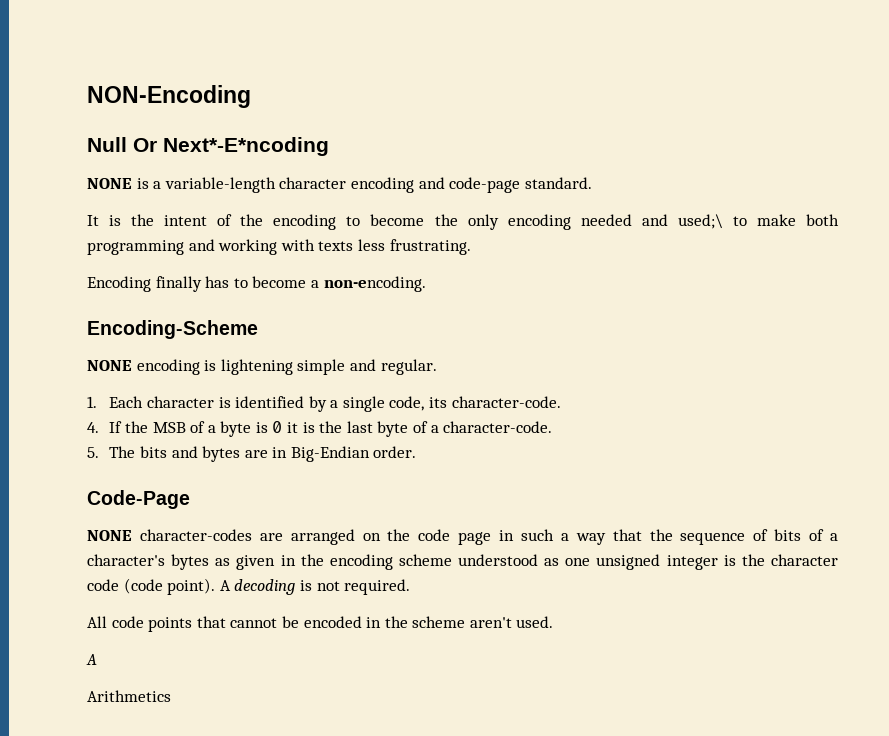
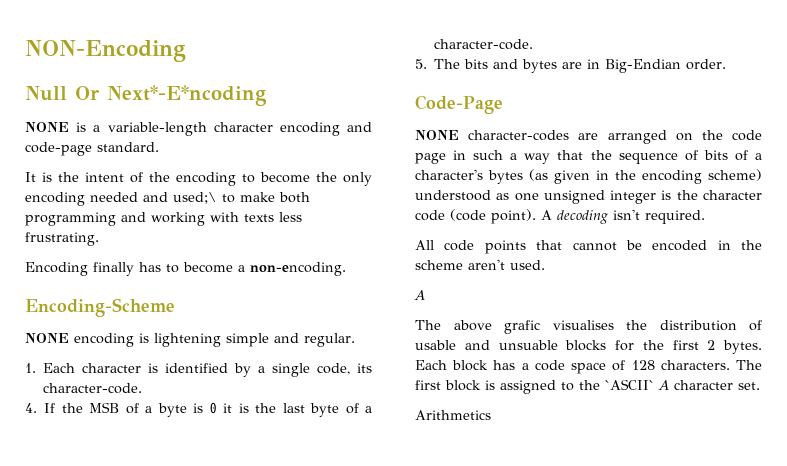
[215,558,231,566] as -> [529,169,548,181] (as
[398,554,452,566] scheme -> [708,169,762,181] scheme)
[299,580,340,591] is not -> [613,209,640,220] isn't
(97, 659) none -> [415,320,762,334] [415,340,762,354] [415,360,762,374] [415,379,760,394] // The above grafic visualises the distribution of usable and unsuable blocks for the first 2 bytes. Each block has a code space of 128 characters. The first block is assigned to the `ASCII` A character set.

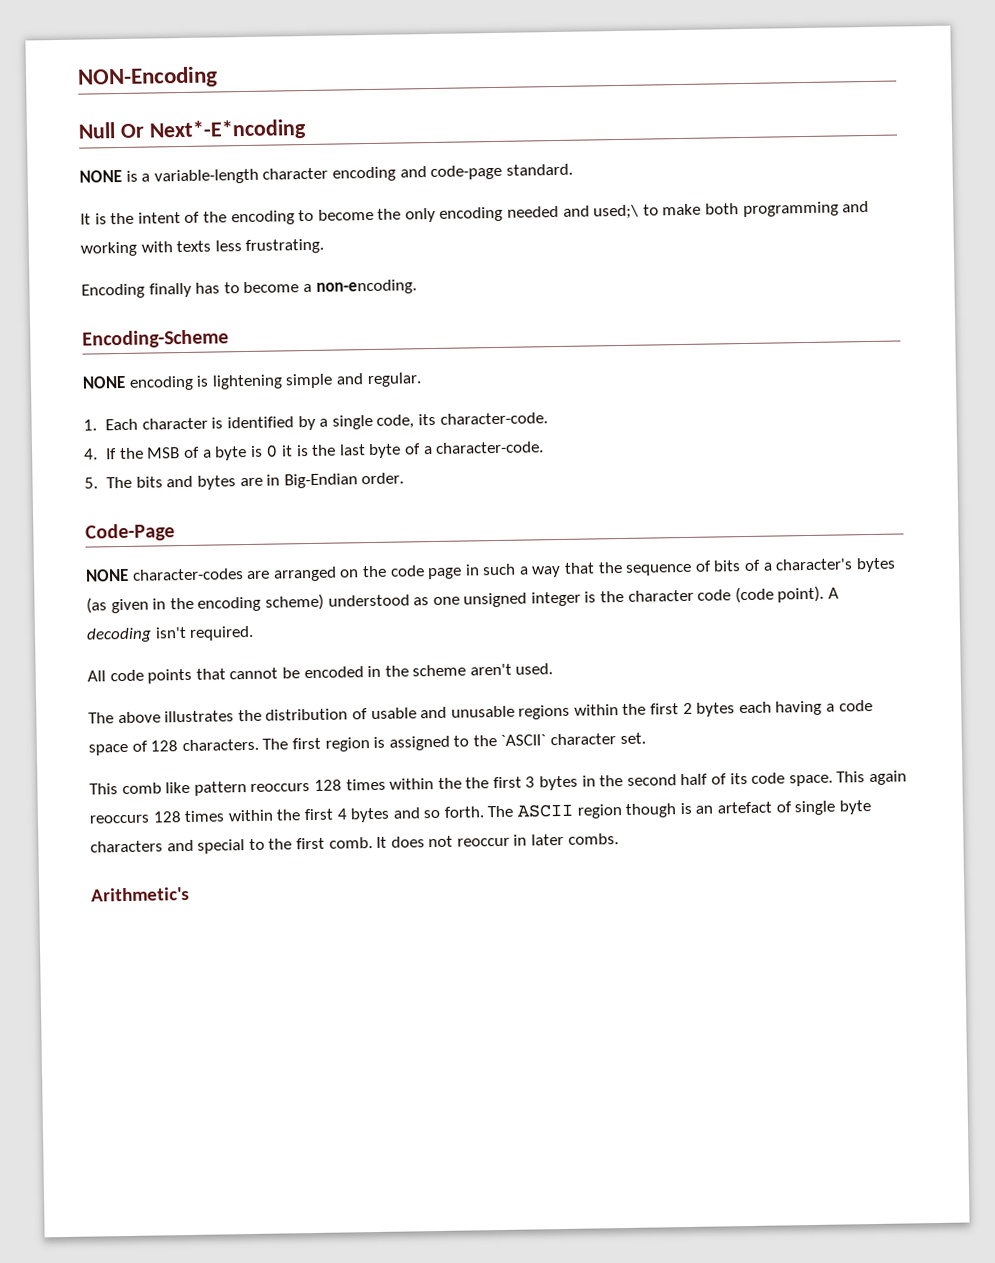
[414,290,425,300] // A -> (554, 669) none
[504,320,614,334] grafic visualises -> [164,710,235,723] illustrates
[498,340,762,354] [415,360,516,371] unsuable blocks for the first 2 bytes. Each block has -> [450,700,823,720] unusable regions within the first 2 bytes each having
[445,380,481,391] block -> [324,737,370,752] region
[658,380,669,390] A -> (547, 740) none
[415,410,491,420] Arithmetics -> [89,770,907,796] [89,800,871,824] [90,833,619,854] [91,886,190,902] This comb like pattern reoccurs 128 times within the the first 3 bytes in the second half of its code space. This again reoccurs 128 times within the first 4 bytes and so forth. The ASCII region though is an artefact of single byte characters and special to the first comb. It does not reoccur in later combs. // Arithmetic's

